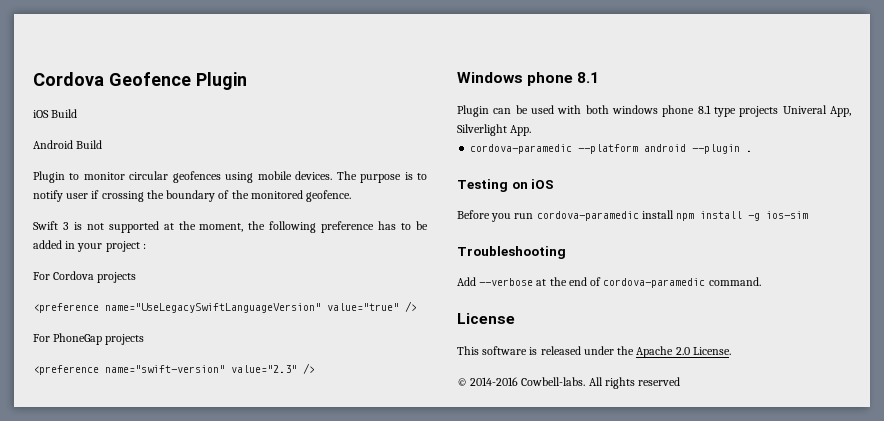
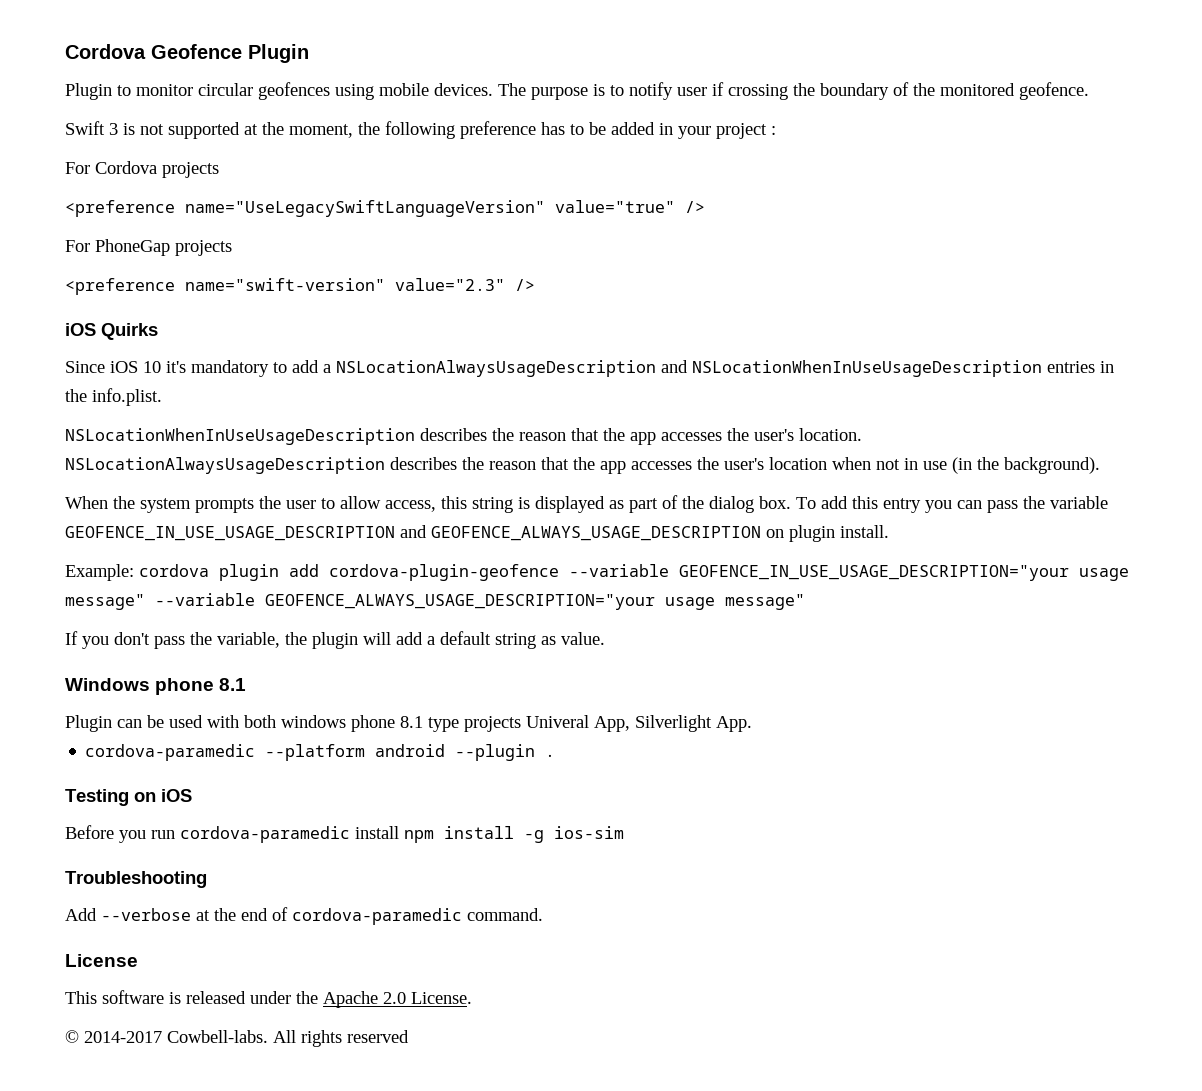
[33,109,78,118] [33,140,103,149] // iOS Build // Android Build -> (309, 53) none
(315, 368) none -> [65,323,158,340] [65,360,1114,377] [65,388,162,406] [65,428,862,445] [65,457,1100,474] [65,495,1108,513] [65,525,889,542] [65,564,1129,581] [65,593,805,610] [65,631,605,649] // iOS Quirks // Since iOS 10 it's mandatory to add a NSLocationAlwaysUsageDescription and NSLocationWhenInUseUsageDescription entries in the info.plist. // NSLocationWhenInUseUsageDescription describes the reason that the app accesses the user's location. NSLocationAlwaysUsageDescription describes the reason that the app accesses the user's location when not in use (in the background). // When the system prompts the user to allow access, this string is displayed as part of the dialog box. To add this entry you can pass the variable GEOFENCE_IN_USE_USAGE_DESCRIPTION and GEOFENCE_ALWAYS_USAGE_DESCRIPTION on plugin install. // Example: cordova plugin add cordova-plugin-geofence --variable GEOFENCE_IN_USE_USAGE_DESCRIPTION="your usage message" --variable GEOFENCE_ALWAYS_USAGE_DESCRIPTION="your usage message" // If you don't pass the variable, the plugin will add a default string as value.
[470,377,519,386] 2014-2016 -> [84,1031,162,1043] 2014-2017

